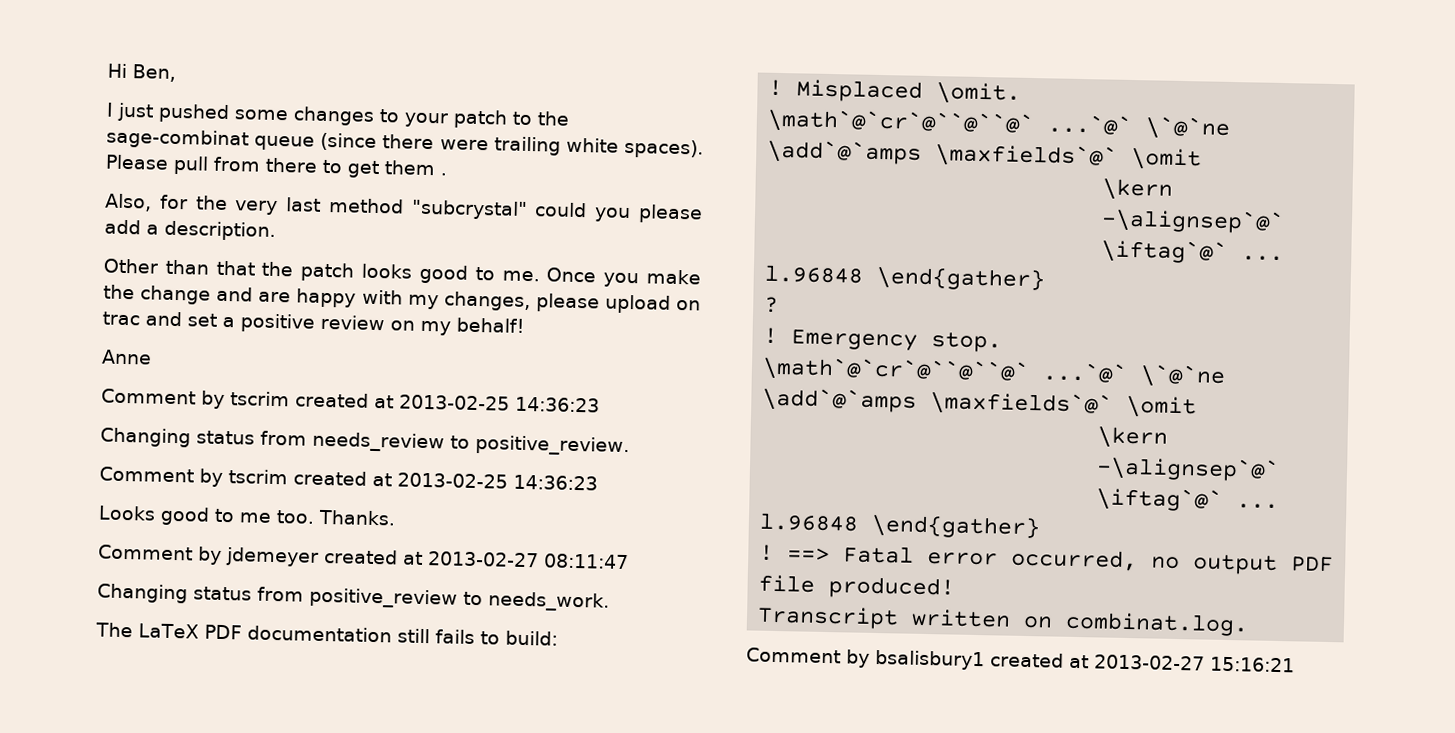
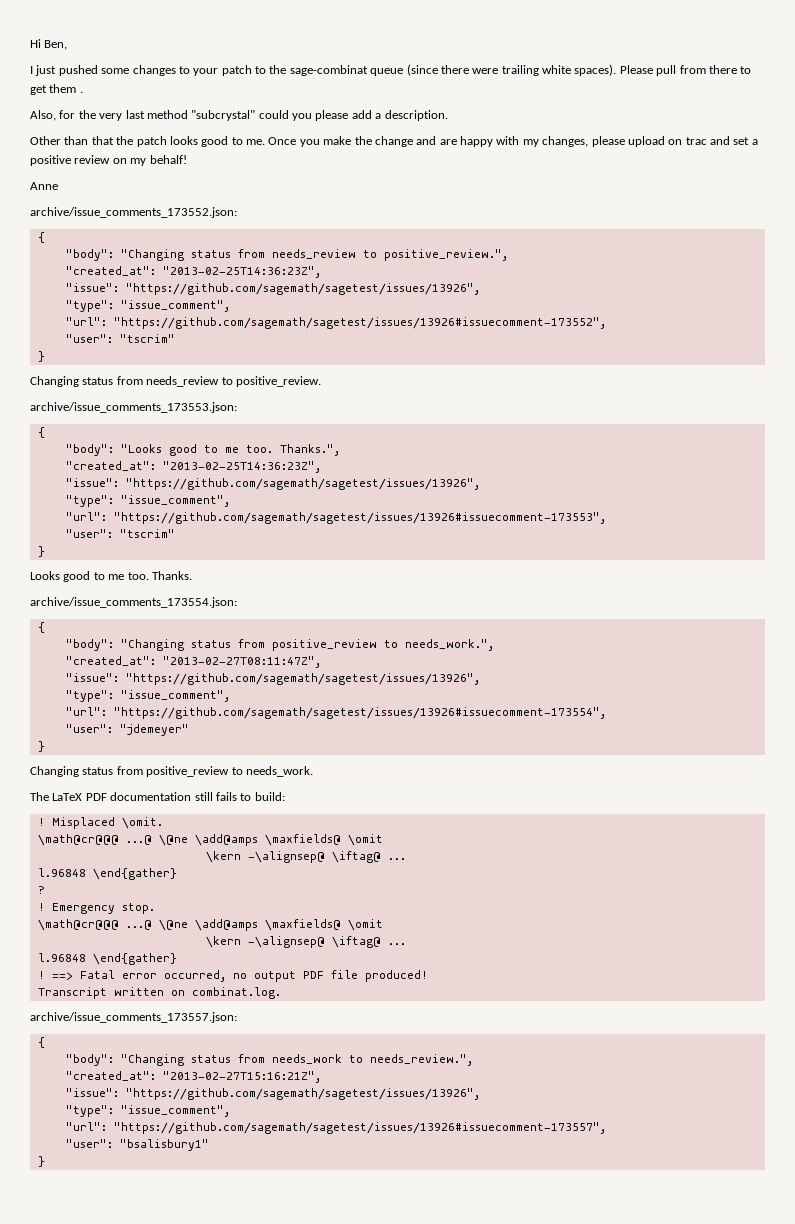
[101,388,600,413] Comment by tscrim created at 2013-02-25 14:36:23 -> [30,207,237,218] [37,232,45,243] [65,249,508,261] [65,266,321,278] [65,283,480,295] [65,300,230,312] [65,317,606,329] [65,334,175,343] [37,351,45,362] archive/issue_comments_173552.json: // { // "body": "Changing status from needs_review to positive_review.", // "created_at": "2013-02-25T14:36:23Z", // "issue": "https://github.com/sagemath/sagetest/issues/13926", // "type": "issue_comment", // "url": "https://github.com/sagemath/sagetest/issues/13926#issuecomment-173552", // "user": "tscrim" // }
[99,466,598,491] Comment by tscrim created at 2013-02-25 14:36:23 -> [30,402,237,413] [37,427,45,438] [65,444,340,456] [65,461,321,473] [65,478,480,490] [65,495,230,507] [65,512,606,524] [65,529,175,538] [37,546,45,557] archive/issue_comments_173553.json: // { // "body": "Looks good to me too. Thanks.", // "created_at": "2013-02-25T14:36:23Z", // "issue": "https://github.com/sagemath/sagetest/issues/13926", // "type": "issue_comment", // "url": "https://github.com/sagemath/sagetest/issues/13926#issuecomment-173553", // "user": "tscrim" // }
[98,544,629,570] Comment by jdemeyer created at 2013-02-27 08:11:47 -> [30,597,237,608] [37,622,45,633] [65,639,494,651] [65,656,321,668] [65,673,480,685] [65,690,230,702] [65,707,606,719] [65,724,189,736] [37,741,45,752] archive/issue_comments_173554.json: // { // "body": "Changing status from positive_review to needs_work.", // "created_at": "2013-02-27T08:11:47Z", // "issue": "https://github.com/sagemath/sagetest/issues/13926", // "type": "issue_comment", // "url": "https://github.com/sagemath/sagetest/issues/13926#issuecomment-173554", // "user": "jdemeyer" // }
[767,108,1232,140] [767,139,1203,171] [1102,178,1174,201] [1101,208,1286,235] [1101,239,1229,264] \math`@`cr`@``@``@` ...`@` \`@`ne \add`@`amps \maxfields`@` \omit // \kern -\alignsep`@` \iftag`@` -> [37,834,383,846] [205,851,381,863] \math@cr@@@ ...@ \@ne \add@amps \maxfields@ \omit // \kern -\alignsep@ \iftag@
[762,356,1227,388] [762,387,1198,419] [1097,426,1169,449] [1096,456,1281,483] [1096,487,1224,512] \math`@`cr`@``@``@` ...`@` \`@`ne \add`@`amps \maxfields`@` \omit // \kern -\alignsep`@` \iftag`@` -> [37,919,383,931] [205,936,381,948] \math@cr@@@ ...@ \@ne \add@amps \maxfields@ \omit // \kern -\alignsep@ \iftag@
[746,647,1295,673] Comment by bsalisbury1 created at 2013-02-27 15:16:21 -> [30,1012,237,1023] [37,1037,45,1048] [65,1054,473,1066] [65,1071,321,1083] [65,1088,480,1100] [65,1105,230,1117] [65,1122,606,1134] [65,1139,209,1151] [37,1156,45,1167] archive/issue_comments_173557.json: // { // "body": "Changing status from needs_work to needs_review.", // "created_at": "2013-02-27T15:16:21Z", // "issue": "https://github.com/sagemath/sagetest/issues/13926", // "type": "issue_comment", // "url": "https://github.com/sagemath/sagetest/issues/13926#issuecomment-173557", // "user": "bsalisbury1" // }

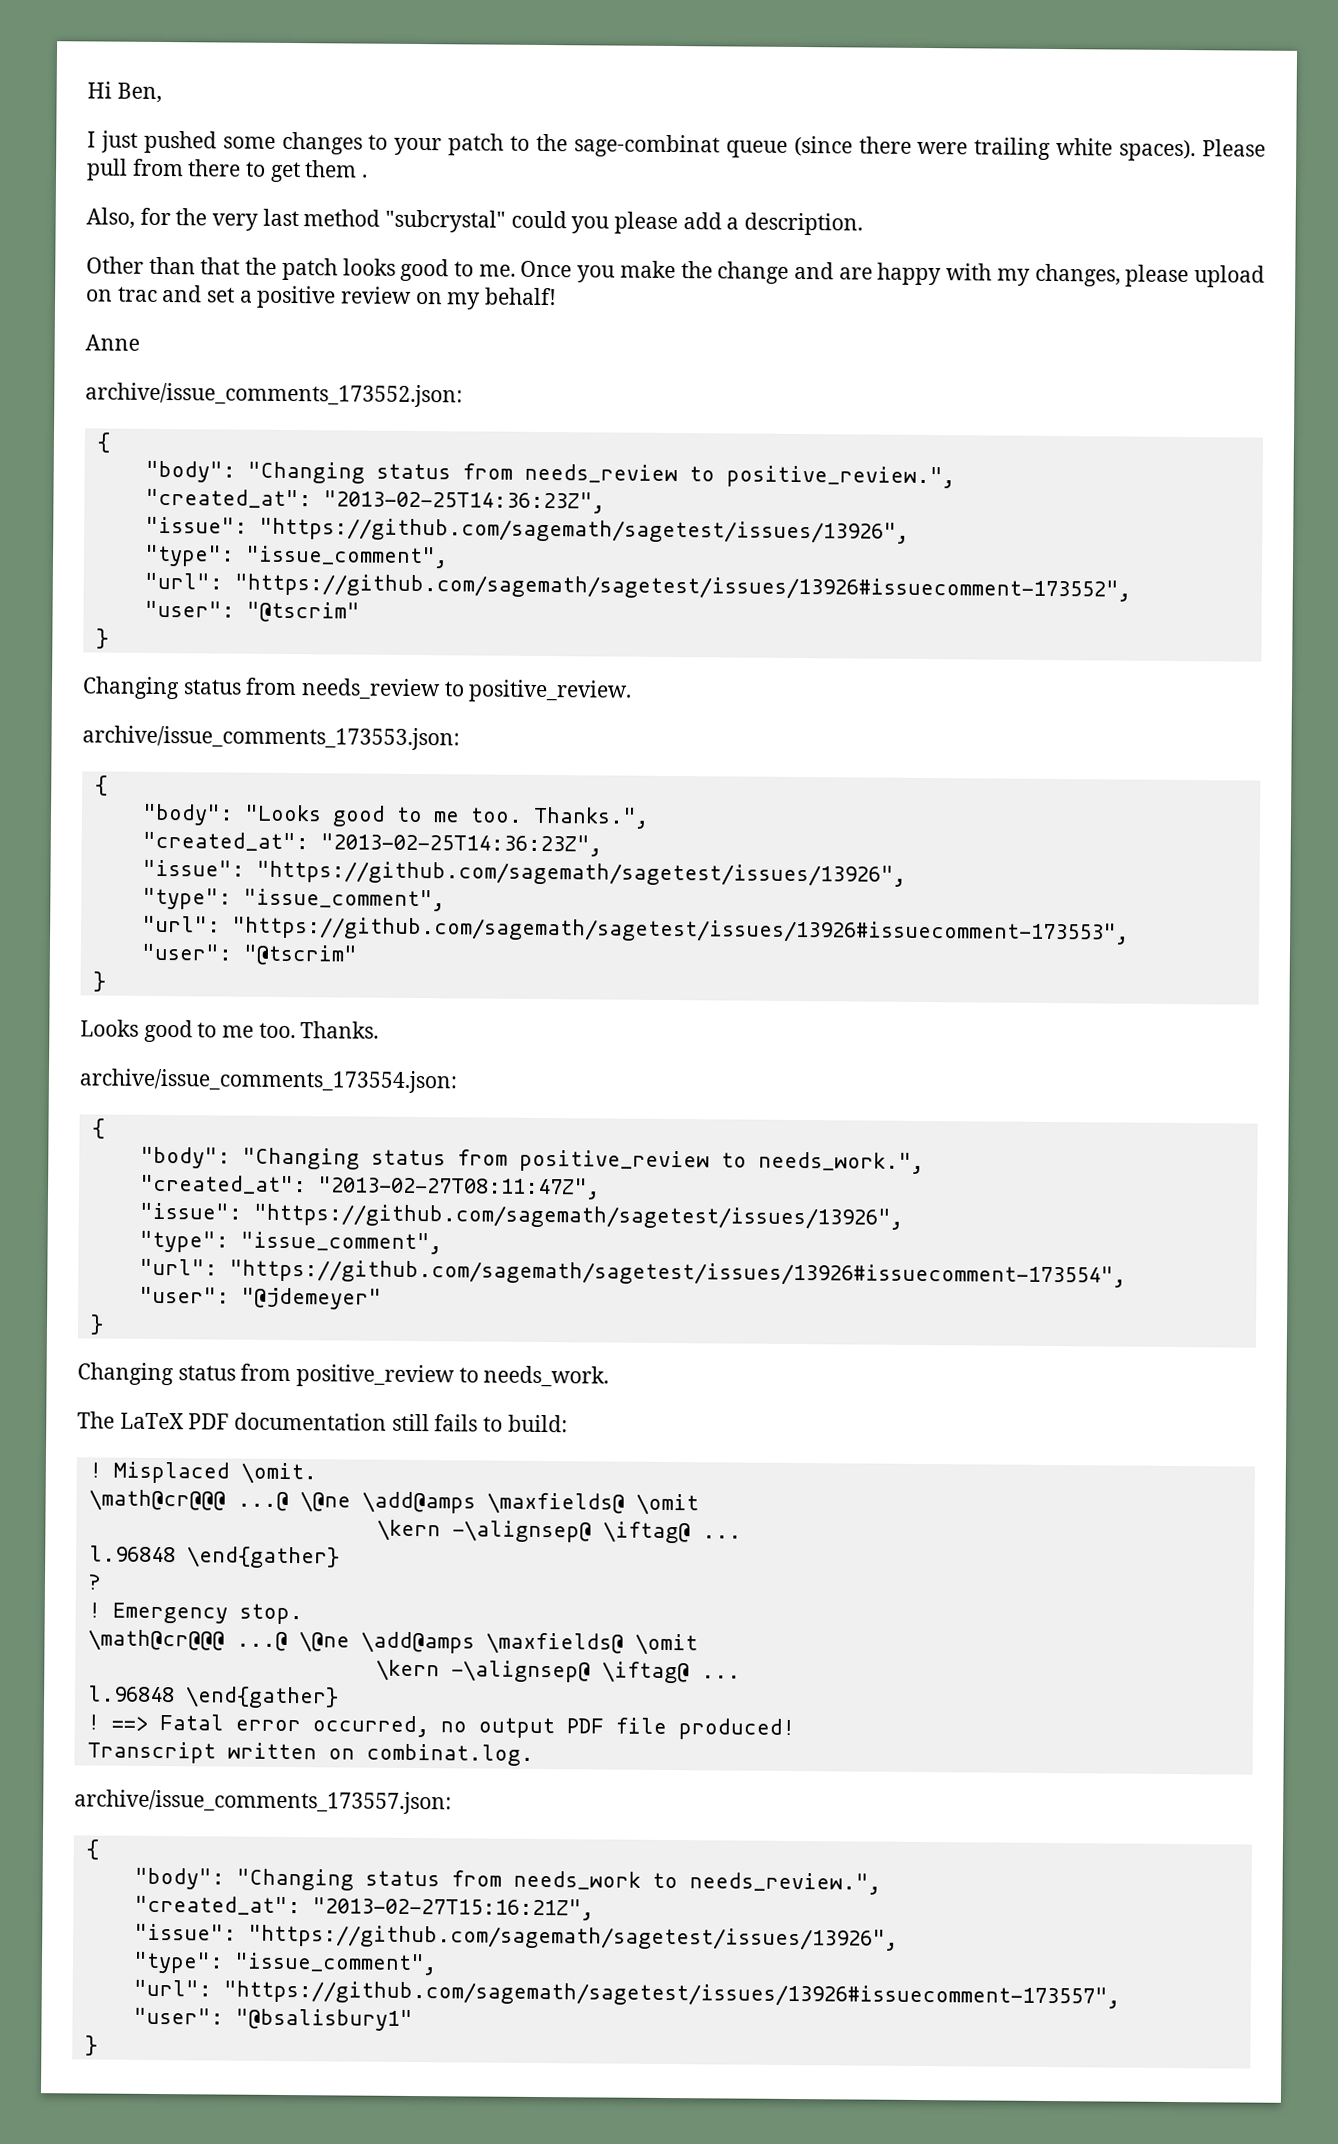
[119,334,175,343] "tscrim" -> [245,601,360,623] "@tscrim"
[119,529,175,538] "tscrim" -> [242,944,357,966] "@tscrim"
[119,724,189,736] "jdemeyer" -> [240,1287,382,1310] "@jdemeyer"
[119,1139,209,1151] "bsalisbury1" -> [234,2008,413,2032] "@bsalisbury1"

